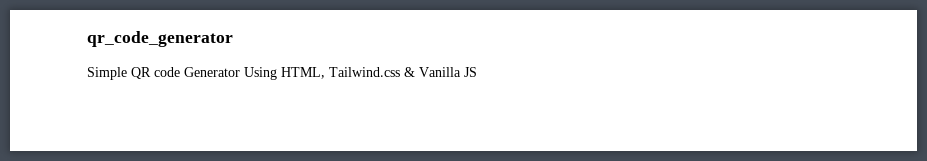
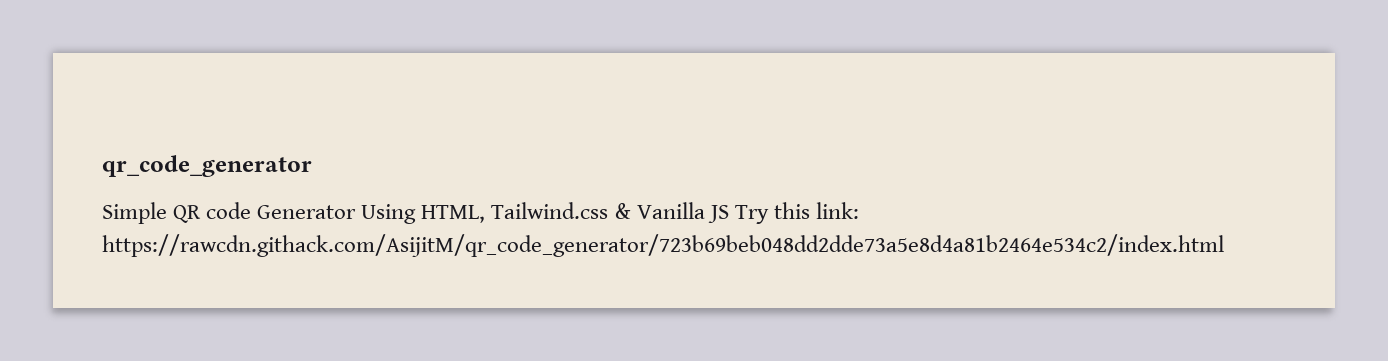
(477, 72) none -> [734,202,859,224] [102,234,1224,257] Try this link: https://rawcdn.githack.com/AsijitM/qr_code_generator/723b69beb048dd2dde73a5e8d4a81b2464e534c2/index.html

